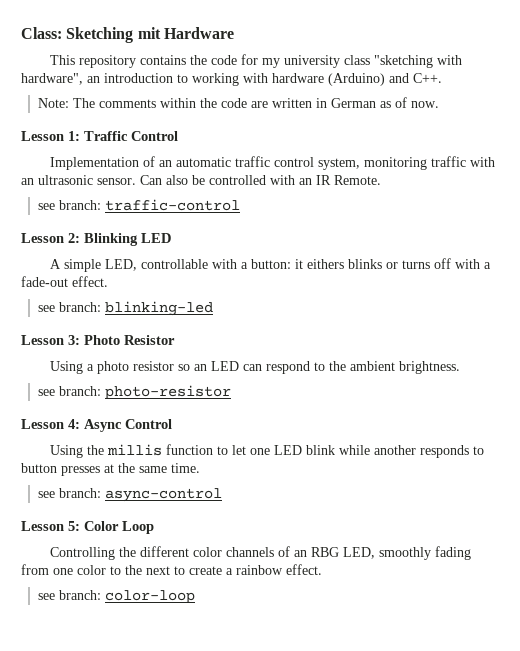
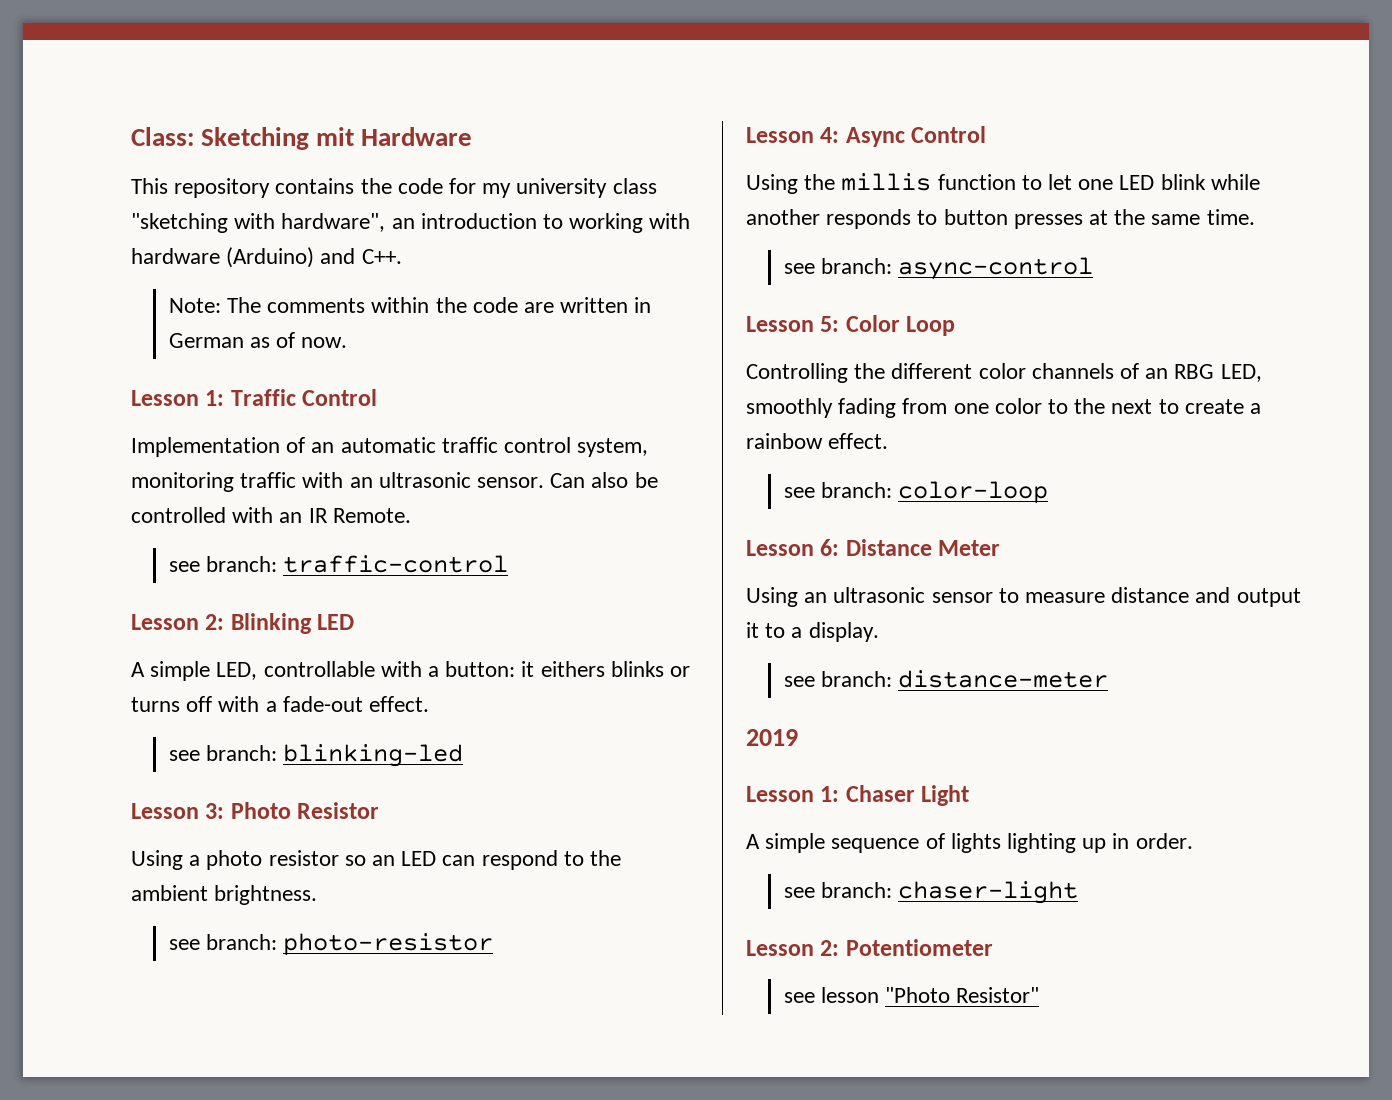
(196, 596) none -> [746,539,1001,556] [746,587,1301,607] [746,622,879,642] [783,670,1109,688] [746,729,798,746] [746,785,970,806] [746,833,1193,853] [783,881,1079,904] [746,939,993,956] [783,987,1040,1003] // Lesson 6: Distance Meter // Using an ultrasonic sensor to measure distance and output it to a display. // see branch: distance-meter // 2019 // Lesson 1: Chaser Light // A simple sequence of lights lighting up in order. // see branch: chaser-light // Lesson 2: Potentiometer // see lesson "Photo Resistor"

